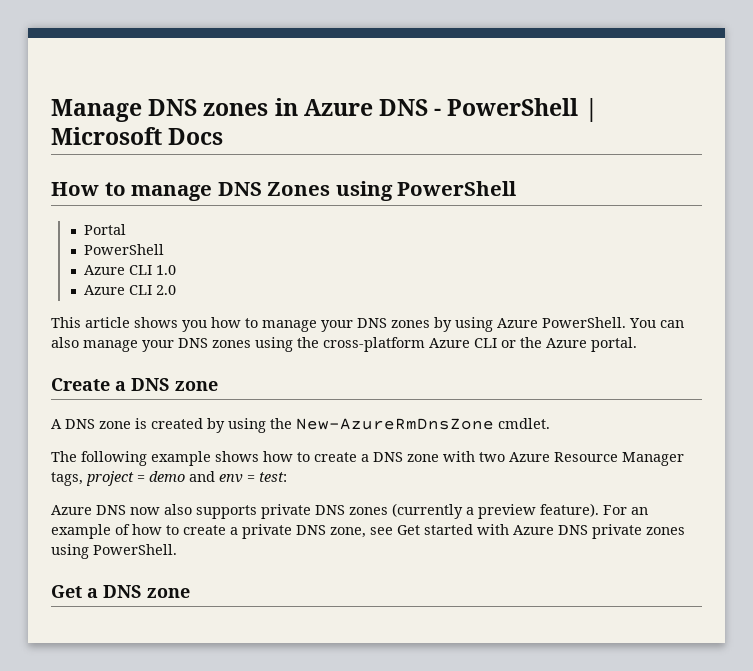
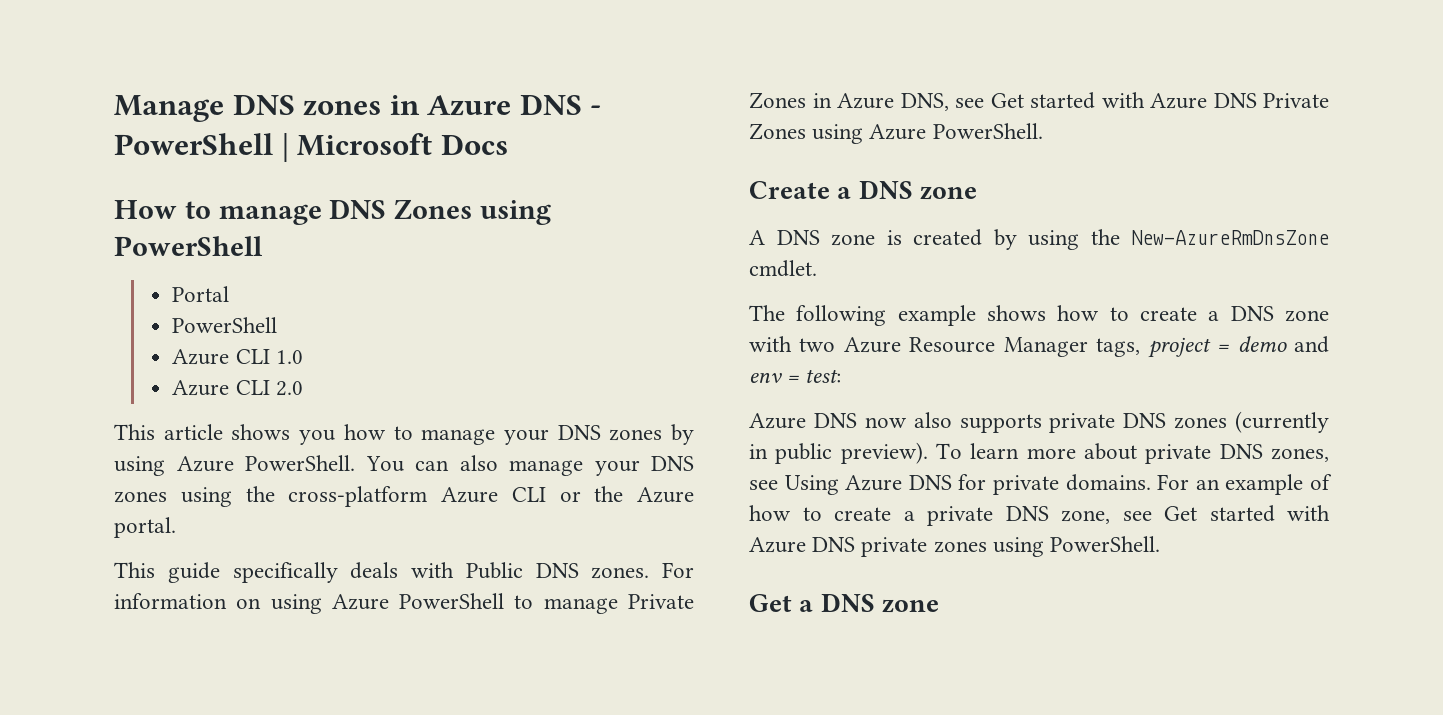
(637, 344) none -> [114,562,694,583] [114,593,694,614] [749,92,1329,111] [749,123,1043,144] // This guide specifically deals with Public DNS zones. For information on using Azure PowerShell to manage Private Zones in Azure DNS, see Get started with Azure DNS Private Zones using Azure PowerShell.
[466,503,599,519] a preview feature). -> [749,442,1329,464] [749,474,1151,495] in public preview). To learn more about private DNS zones, see Using Azure DNS for private domains.

